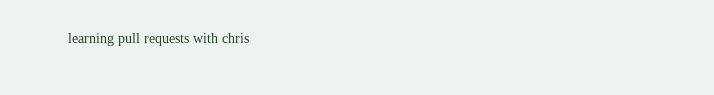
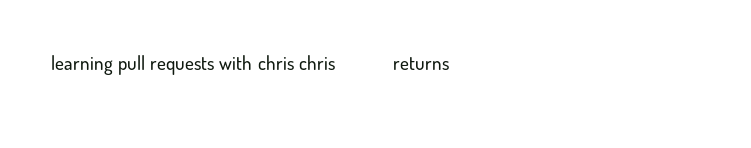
(249, 38) none -> [298,55,449,70] chris returns

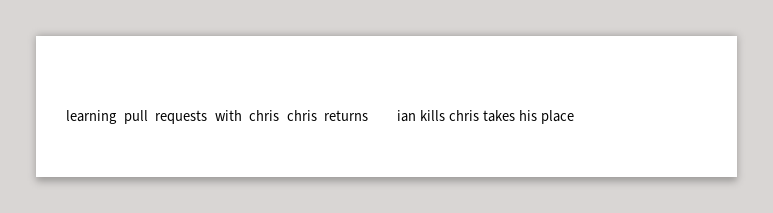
(449, 63) none -> [397,110,574,124] ian kills chris takes his place

